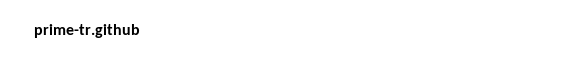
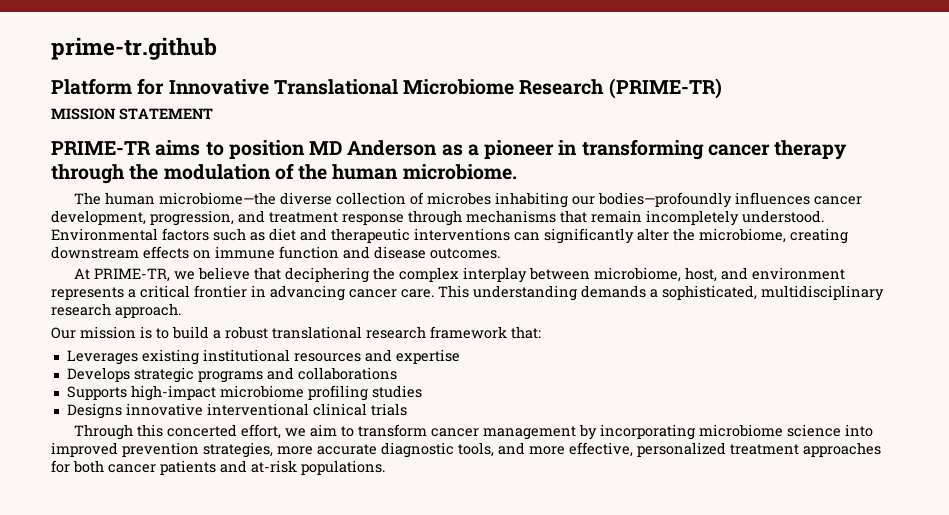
(140, 31) none -> [51,78,722,99] [51,108,213,120] [51,139,848,160] [51,163,517,184] [74,192,863,208] [51,210,824,226] [51,228,848,244] [51,246,500,259] [74,267,846,283] [51,285,884,301] [51,303,181,318] [51,326,541,339] [66,349,460,365] [66,367,397,383] [66,385,422,401] [66,403,407,419] [74,424,874,440] [51,442,881,458] [51,460,385,475] // Platform for Innovative Translational Microbiome Research (PRIME-TR) // MISSION STATEMENT // PRIME-TR aims to position MD Anderson as a pioneer in transforming cancer therapy through the modulation of the human microbiome. // The human microbiome—the diverse collection of microbes inhabiting our bodies—profoundly influences cancer development, progression, and treatment response through mechanisms that remain incompletely understood. Environmental factors such as diet and therapeutic interventions can significantly alter the microbiome, creating downstream effects on immune function and disease outcomes. // At PRIME-TR, we believe that deciphering the complex interplay between microbiome, host, and environment represents a critical frontier in advancing cancer care. This understanding demands a sophisticated, multidisciplinary research approach. // Our mission is to build a robust translational research framework that: // Leverages existing institutional resources and expertise // Develops strategic programs and collaborations // Supports high-impact microbiome profiling studies // Designs innovative interventional clinical trials // Through this concerted effort, we aim to transform cancer management by incorporating microbiome science into improved prevention strategies, more accurate diagnostic tools, and more effective, personalized treatment approaches for both cancer patients and at-risk populations.

